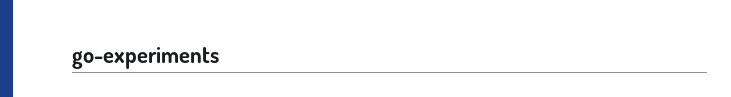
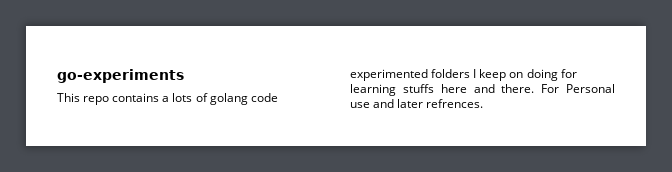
(219, 58) none -> [57,93,278,105] [350,69,577,81] [350,84,615,96] [350,99,484,108] // This repo contains a lots of golang code experimented folders I keep on doing for learning stuffs here and there. For Personal use and later refrences.

